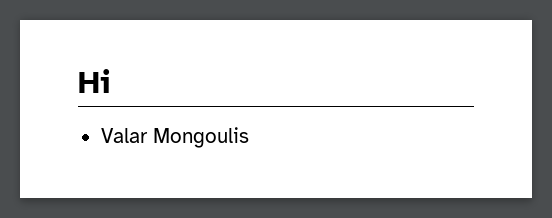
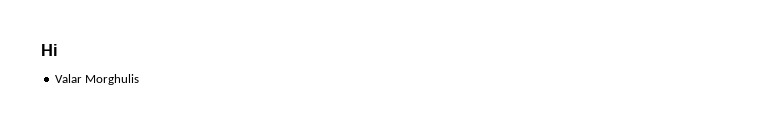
[152,127,249,148] Mongoulis -> [85,74,140,85] Morghulis

